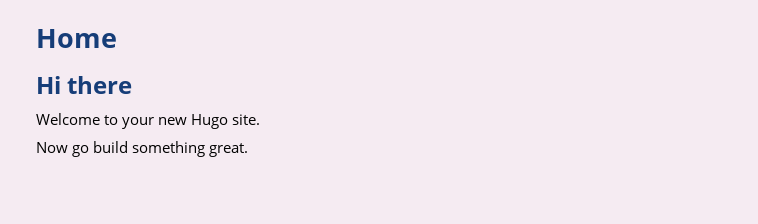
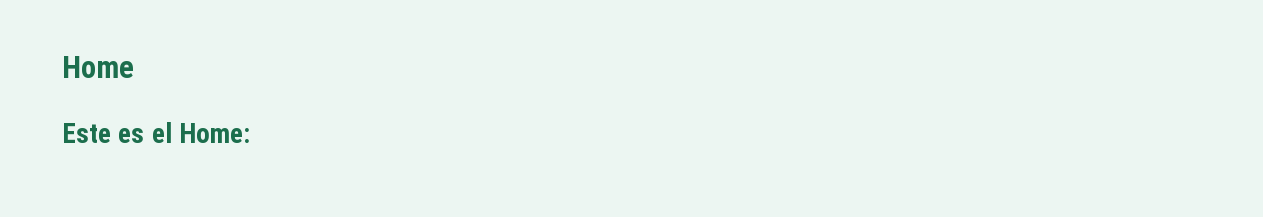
[36,76,133,94] [36,113,261,129] [36,141,249,157] Hi there // Welcome to your new Hugo site. // Now go build something great. -> [62,122,251,143] Este es el Home:

